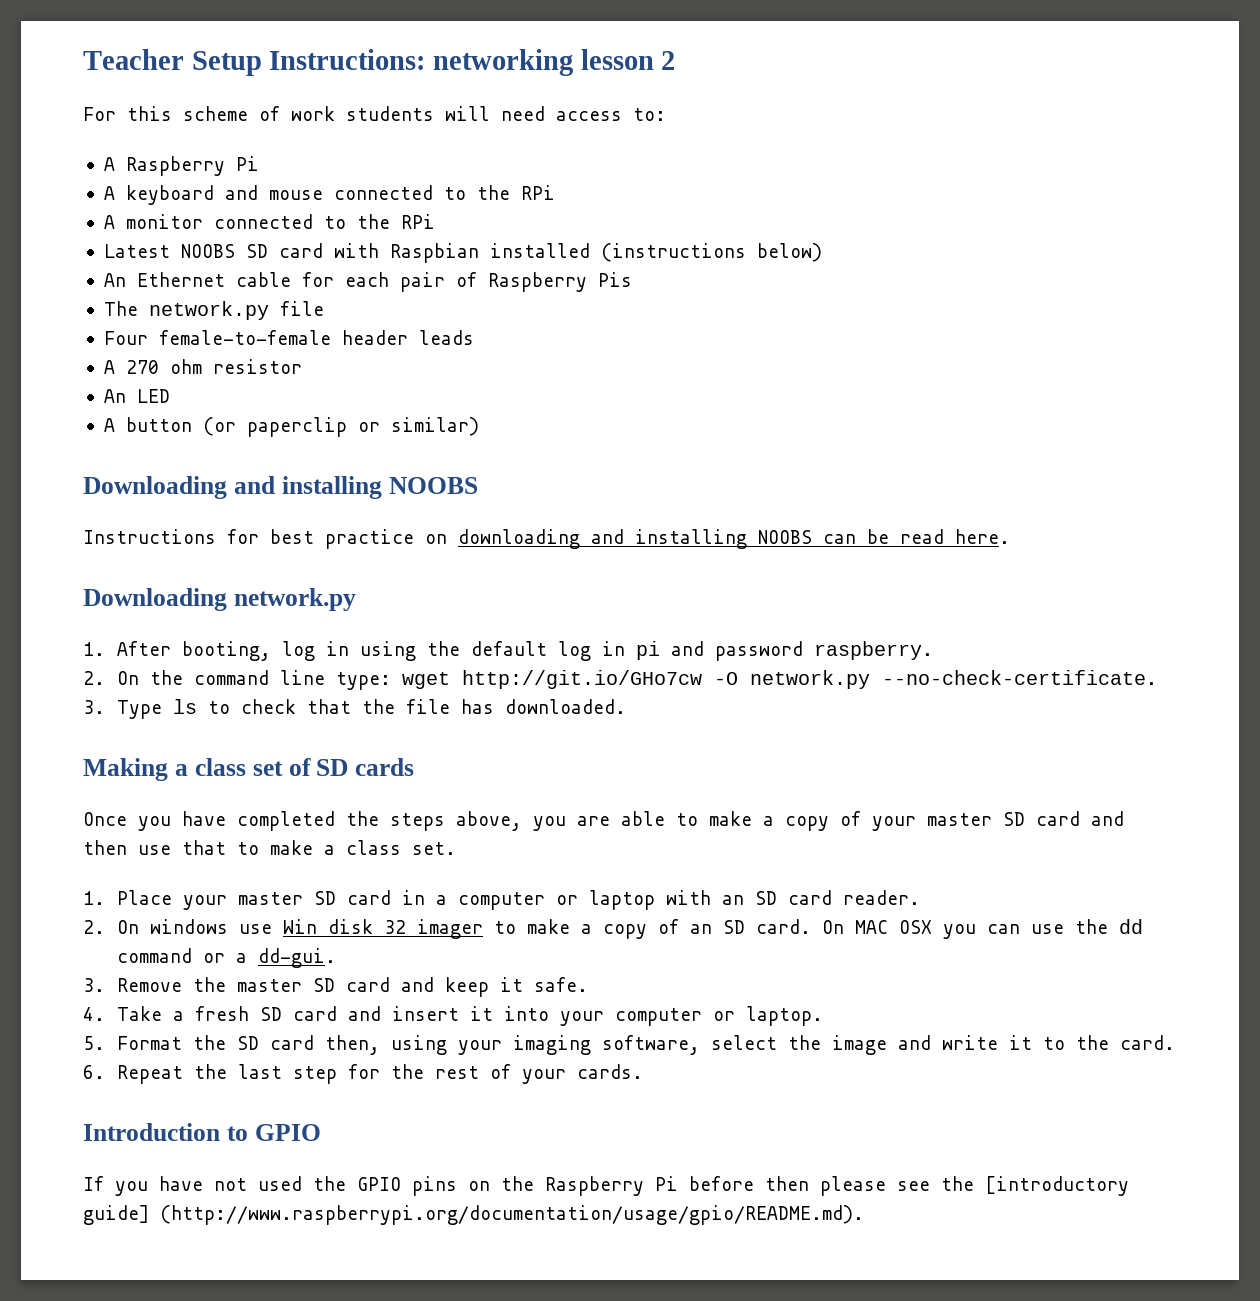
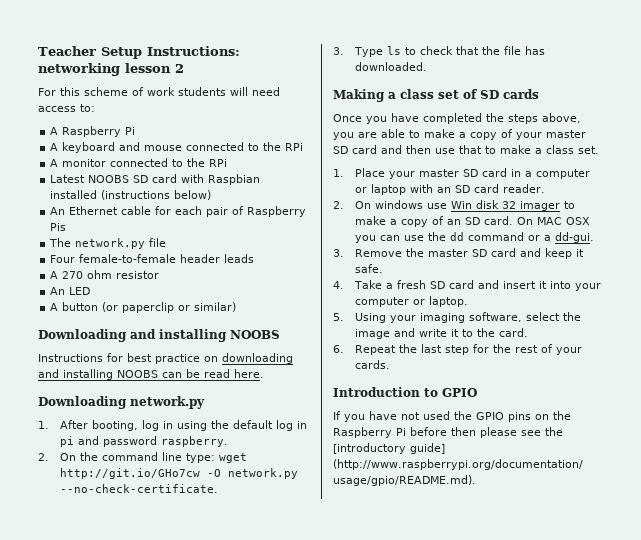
[116,1035,447,1055] Format the SD card then, using -> [354,313,386,323] Using

